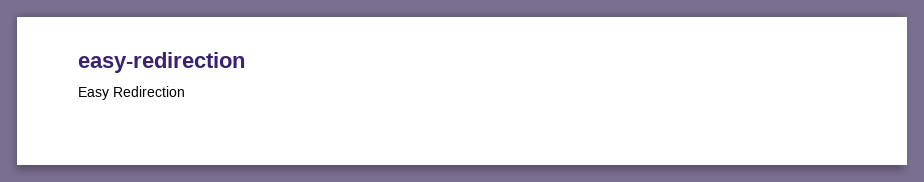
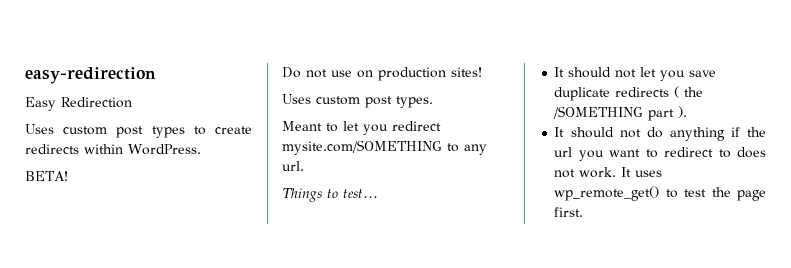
(185, 91) none -> [25,124,252,138] [25,144,201,155] [25,171,68,181] [282,67,482,81] [282,94,433,108] [282,121,441,135] [282,140,487,155] [282,161,304,171] [282,188,378,202] [554,67,717,81] [554,86,704,101] [553,106,688,121] [554,127,766,141] [554,147,766,161] [554,167,663,178] [554,186,766,201] [554,207,584,217] // Uses custom post types to create redirects within WordPress. // BETA! // Do not use on production sites! // Uses custom post types. // Meant to let you redirect mysite.com/SOMETHING to any url. // Things to test... // It should not let you save duplicate redirects ( the /SOMETHING part ). // It should not do anything if the url you want to redirect to does not work. It uses wp_remote_get() to test the page first.

